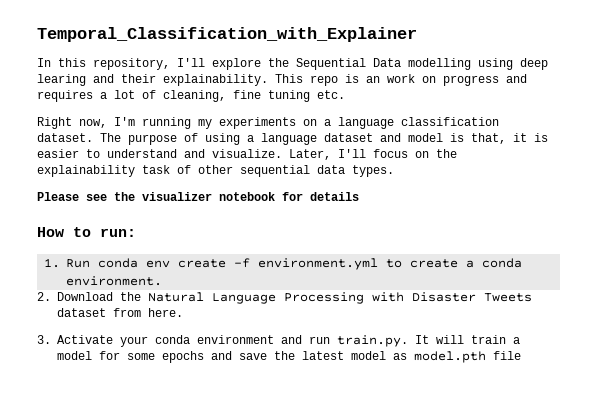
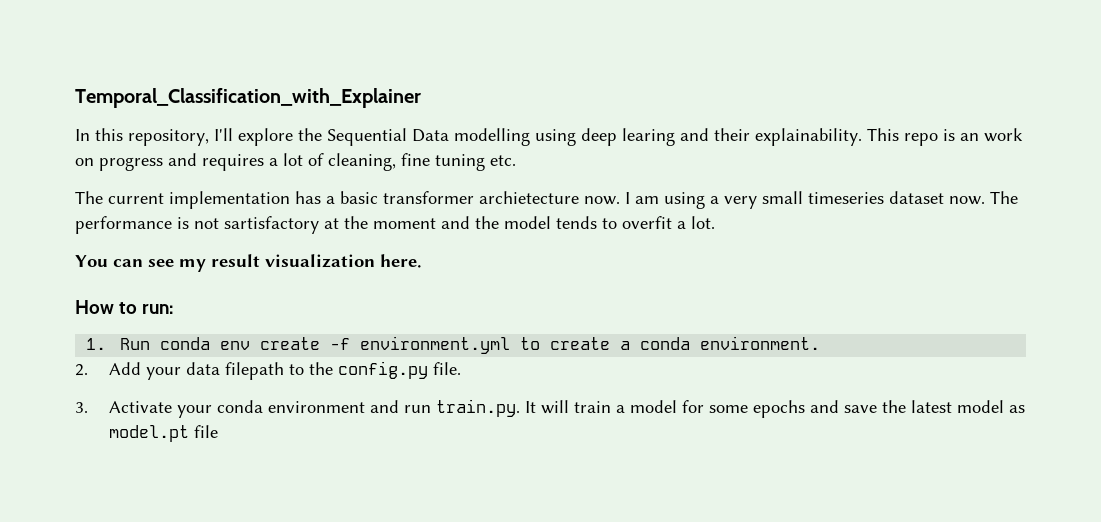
[37,117,499,129] [37,133,548,145] [37,149,457,160] [37,165,394,177] [37,192,359,201] Right now, I'm running my experiments on a language classification dataset. The purpose of using a language dataset and model is that, it is easier to understand and visualize. Later, I'll focus on the explainability task of other sequential data types. // Please see the visualizer notebook for details -> [75,191,1018,209] [75,216,715,234] [75,254,422,272] The current implementation has a basic transformer archietecture now. I am using a very small timeseries dataset now. The performance is not sartisfactory at the moment and the model tends to overfit a lot. // You can see my result visualization here.
[57,292,532,304] [57,308,183,317] Download the Natural Language Processing with Disaster Tweets dataset from here. -> [108,361,461,380] Add your data filepath to the config.py file.
[414,351,486,363] model.pth -> [108,425,189,442] model.pt

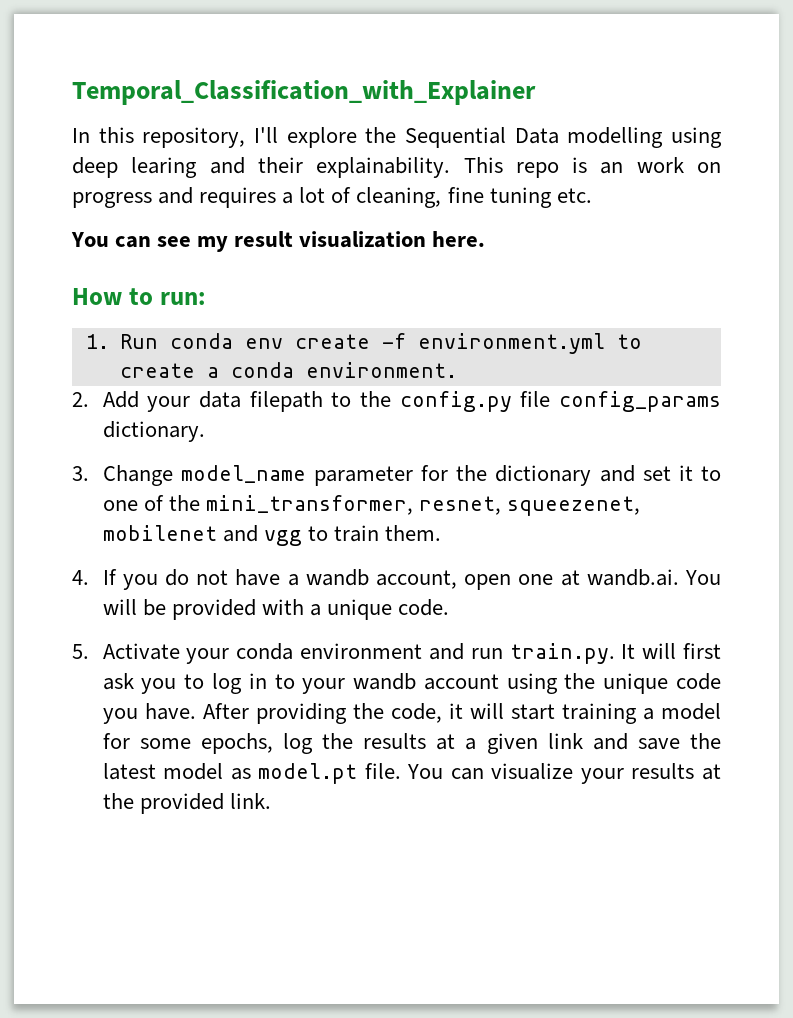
[75,191,1018,209] [75,216,715,234] // The current implementation has a basic transformer archietecture now. I am using a very small timeseries dataset now. The performance is not sartisfactory at the moment and the model tends to overfit a lot. -> (592, 195) none
[432,362,461,375] [75,402,88,413] file. // 3. -> [520,391,721,412] [102,421,205,442] [72,465,722,486] [102,495,641,516] [102,525,442,546] [72,569,722,590] [102,599,450,620] [72,644,89,659] file config_params dictionary. // 3. Change model_name parameter for the dictionary and set it to one of the mini_transformer, resnet, squeezenet, mobilenet and vgg to train them. // 4. If you do not have a wandb account, open one at wandb.ai. You will be provided with a unique code. // 5.
[573,400,805,418] train a model for some epochs -> [683,643,721,659] [102,673,721,694] [102,703,722,724] [102,733,583,754] first ask you to log in to your wandb account using the unique code you have. After providing the code, it will start training a model for some epochs, log the results at a given link
[193,425,218,438] file -> [364,763,721,784] [102,793,271,814] file. You can visualize your results at the provided link.

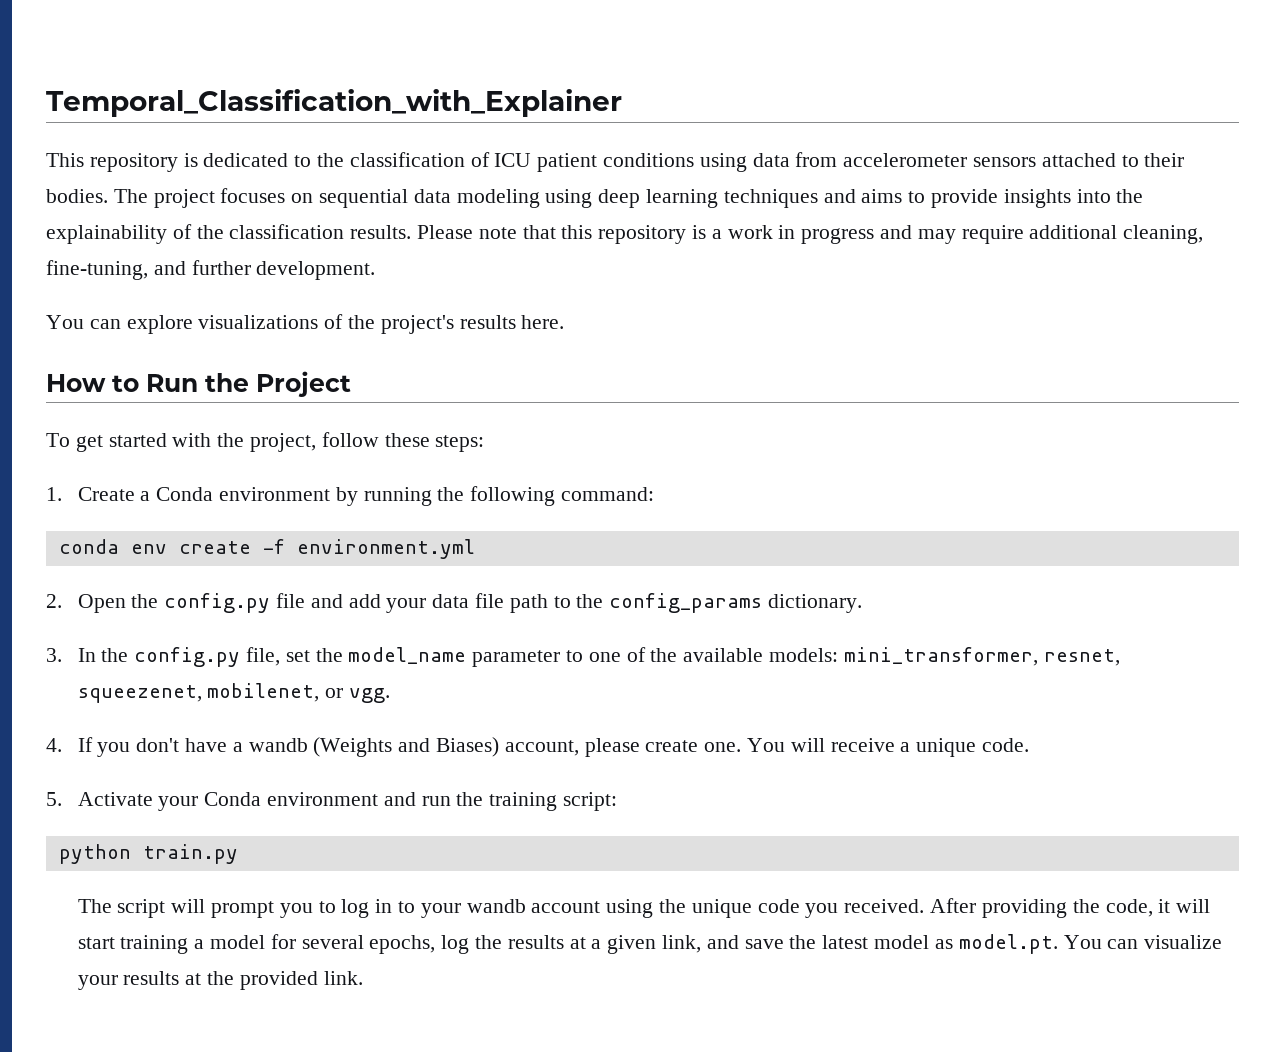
[72,127,722,148] [72,157,721,178] [72,187,592,208] [71,231,486,252] [72,288,206,305] [85,334,158,349] In this repository, I'll explore the Sequential Data modelling using deep learing and their explainability. This repo is an work on progress and requires a lot of cleaning, fine tuning etc. // You can see my result visualization here. // How to run: // 1. Run -> [46,152,1185,172] [46,188,1144,208] [46,224,1204,244] [46,260,376,280] [46,314,565,334] [46,371,351,397] [46,432,485,452] [46,486,655,506] This repository is dedicated to the classification of ICU patient conditions using data from accelerometer sensors attached to their bodies. The project focuses on sequential data modeling using deep learning techniques and aims to provide insights into the explainability of the classification results. Please note that this repository is a work in progress and may require additional cleaning, fine-tuning, and further development. // You can explore visualizations of the project's results here. // How to Run the Project // To get started with the project, follow these steps: // 1. Create a Conda environment by running the following command: //
[616,334,642,349] [119,362,457,378] [72,391,721,412] [102,421,205,442] [72,465,693,486] to create a conda environment. // 2. Add your data filepath to the config.py file config_params dictionary. // 3. Change model_name parameter for the dictionary and set it -> [46,593,863,613] [46,647,561,667] // 2. Open the config.py file and add your data file path to the config_params dictionary. // 3. In the config.py file, set the model_name parameter
(200, 503) none -> [683,648,839,662] available models:
[102,525,442,546] mobilenet and vgg to train them. -> [207,683,391,703] mobilenet, or vgg.
[165,569,229,586] do not -> [136,738,180,752] don't
[376,569,722,590] [102,599,304,620] account, open one at wandb.ai. You will be provided with -> [313,737,895,757] (Weights and Biases) account, please create one. You will receive
[236,643,294,660] conda -> [204,792,262,806] Conda
[509,643,721,664] [102,673,134,690] train.py. It will first ask -> [456,792,618,811] [58,844,238,864] [77,899,275,918] the training script: // python train.py // The script will prompt
[144,703,196,720] have. -> [844,899,925,913] received.
[139,738,191,749] some -> [301,935,364,949] several
[547,733,583,749] link -> [662,935,702,953] link,
[258,763,401,784] model.pt file. -> [958,934,1058,954] model.pt.

